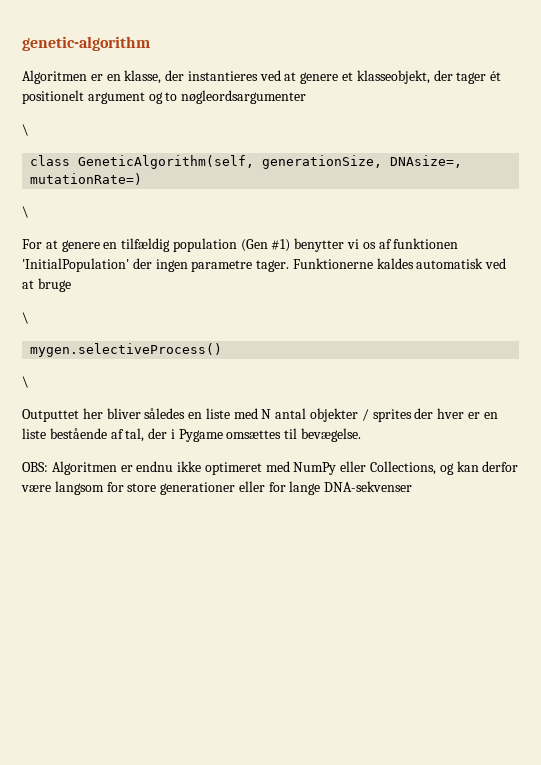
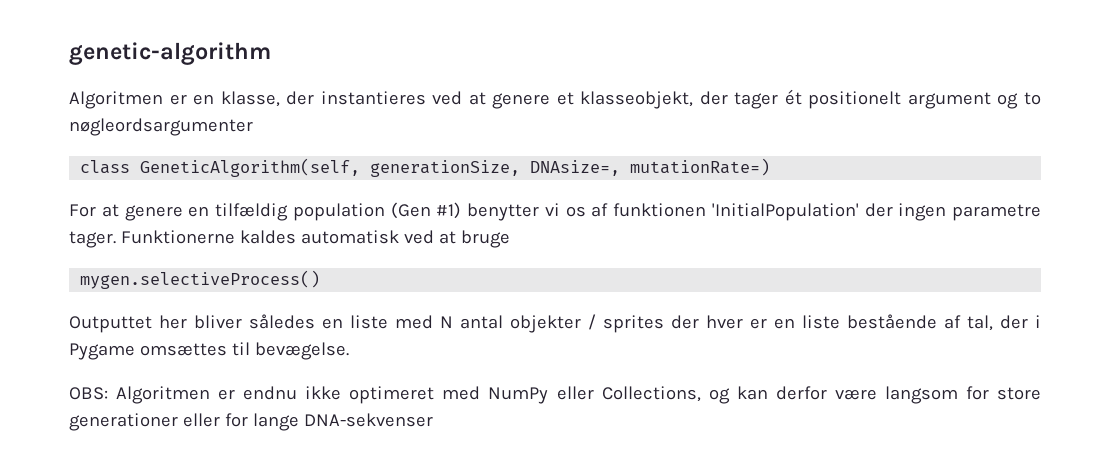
[22,124,29,136] // \ -> (253, 127) none
[22,206,29,218] // \ -> (771, 167) none
[22,312,29,324] // \ -> (510, 239) none
[22,376,29,388] // \ -> (321, 279) none

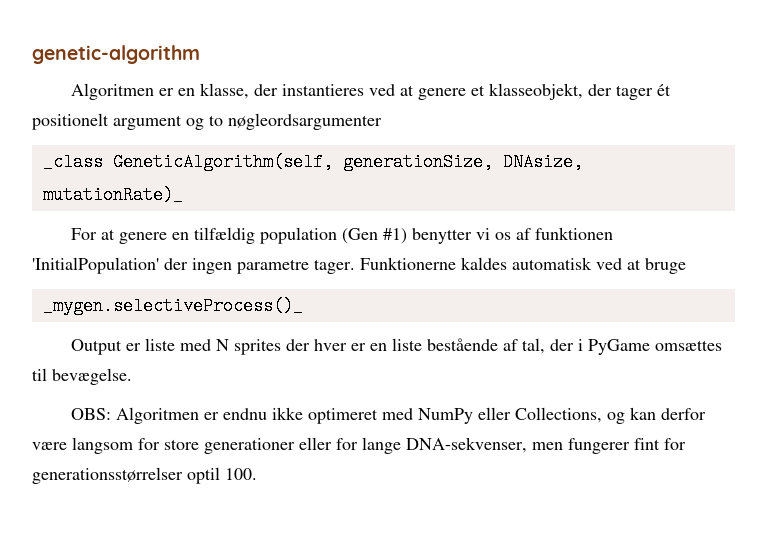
[80,160,131,174] class -> [42,153,103,171] _class
[530,158,771,176] DNAsize=, mutationRate=) -> [502,153,583,171] [42,186,183,204] DNAsize, mutationRate)_
[80,270,321,289] [69,314,596,333] mygen.selectiveProcess() // Outputtet her bliver således en liste med N antal objekter / -> [42,297,303,315] [70,338,229,355] _mygen.selectiveProcess()_ // Output er liste med N
[69,343,135,360] Pygame -> [587,339,650,355] PyGame
[303,413,433,427] DNA-sekvenser -> [406,437,686,454] [32,467,257,484] DNA-sekvenser, men fungerer fint for generationsstørrelser optil 100.

